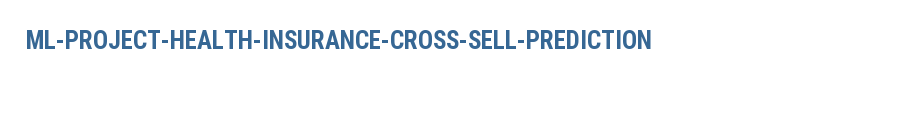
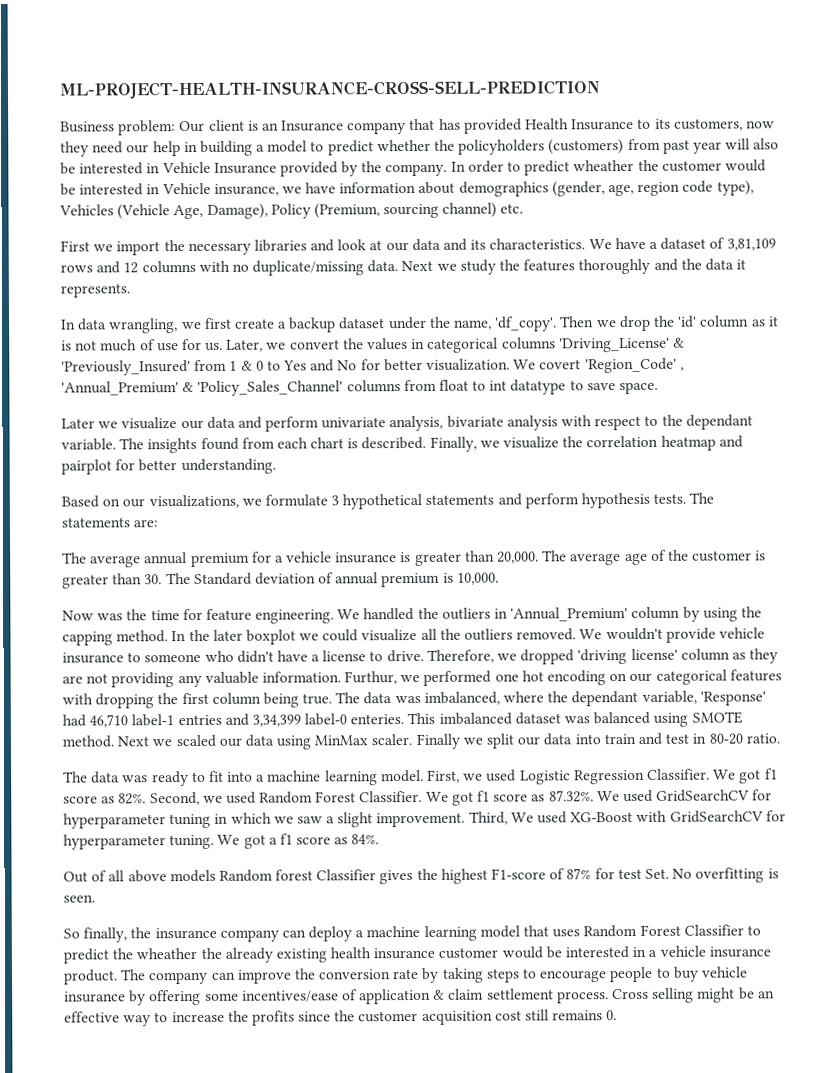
(652, 39) none -> [60,118,775,136] [60,138,780,157] [60,159,766,177] [60,180,754,197] [59,202,524,220] [60,237,776,256] [60,258,747,276] [60,283,130,298] [61,315,779,334] [61,337,685,353] [61,357,684,376] [61,379,659,396] [61,414,753,432] [61,435,743,454] [61,458,276,475] [61,492,715,510] [61,517,159,528] [62,549,767,568] [62,572,499,589] [62,606,762,624] [62,627,765,646] [62,648,779,665] [62,669,782,688] [62,690,766,709] [62,711,743,728] [62,732,780,750] [63,768,778,787] [63,789,773,806] [63,810,786,829] [63,833,380,850] [63,867,779,885] [63,894,95,903] [63,924,761,943] [63,945,771,964] [63,966,748,985] [64,987,775,1006] [64,1009,618,1027] // Business problem: Our client is an Insurance company that has provided Health Insurance to its customers, now they need our help in building a model to predict whether the policyholders (customers) from past year will also be interested in Vehicle Insurance provided by the company. In order to predict wheather the customer would be interested in Vehicle insurance, we have information about demographics (gender, age, region code type), Vehicles (Vehicle Age, Damage), Policy (Premium, sourcing channel) etc. // First we import the necessary libraries and look at our data and its characteristics. We have a dataset of 3,81,109 rows and 12 columns with no duplicate/missing data. Next we study the features thoroughly and the data it represents. // In data wrangling, we first create a backup dataset under the name, 'df_copy'. Then we drop the 'id' column as it is not much of use for us. Later, we convert the values in categorical columns 'Driving_License' & 'Previously_Insured' from 1 & 0 to Yes and No for better visualization. We covert 'Region_Code' , 'Annual_Premium' & 'Policy_Sales_Channel' columns from float to int datatype to save space. // Later we visualize our data and perform univariate analysis, bivariate analysis with respect to the dependant variable. The insights found from each chart is described. Finally, we visualize the correlation heatmap and pairplot for better understanding. // Based on our visualizations, we formulate 3 hypothetical statements and perform hypothesis tests. The statements are: // The average annual premium for a vehicle insurance is greater than 20,000. The average age of the customer is greater than 30. The Standard deviation of annual premium is 10,000. // Now was the time for feature engineering. We handled the outliers in 'Annual_Premium' column by using the capping method. In the later boxplot we could visualize all the outliers removed. We wouldn't provide vehicle insurance to someone who didn't have a license to drive. Therefore, we dropped 'driving license' column as they are not providing any valuable information. Furthur, we performed one hot encoding on our categorical features with dropping the first column being true. The data was imbalanced, where the dependant variable, 'Response' had 46,710 label-1 entries and 3,34,399 label-0 enteries. This imbalanced dataset was balanced using SMOTE method. Next we scaled our data using MinMax scaler. Finally we split our data into train and test in 80-20 ratio. // The data was ready to fit into a machine learning model. First, we used Logistic Regression Classifier. We got f1 score as 82%. Second, we used Random Forest Classifier. We got f1 score as 87.32%. We used GridSearchCV for hyperparameter tuning in which we saw a slight improvement. Third, We used XG-Boost with GridSearchCV for hyperparameter tuning. We got a f1 score as 84%. // Out of all above models Random forest Classifier gives the highest F1-score of 87% for test Set. No overfitting is seen. // So finally, the insurance company can deploy a machine learning model that uses Random Forest Classifier to predict the wheather the already existing health insurance customer would be interested in a vehicle insurance product. The company can improve the conversion rate by taking steps to encourage people to buy vehicle insurance by offering some incentives/ease of application & claim settlement process. Cross selling might be an effective way to increase the profits since the customer acquisition cost still remains 0.

